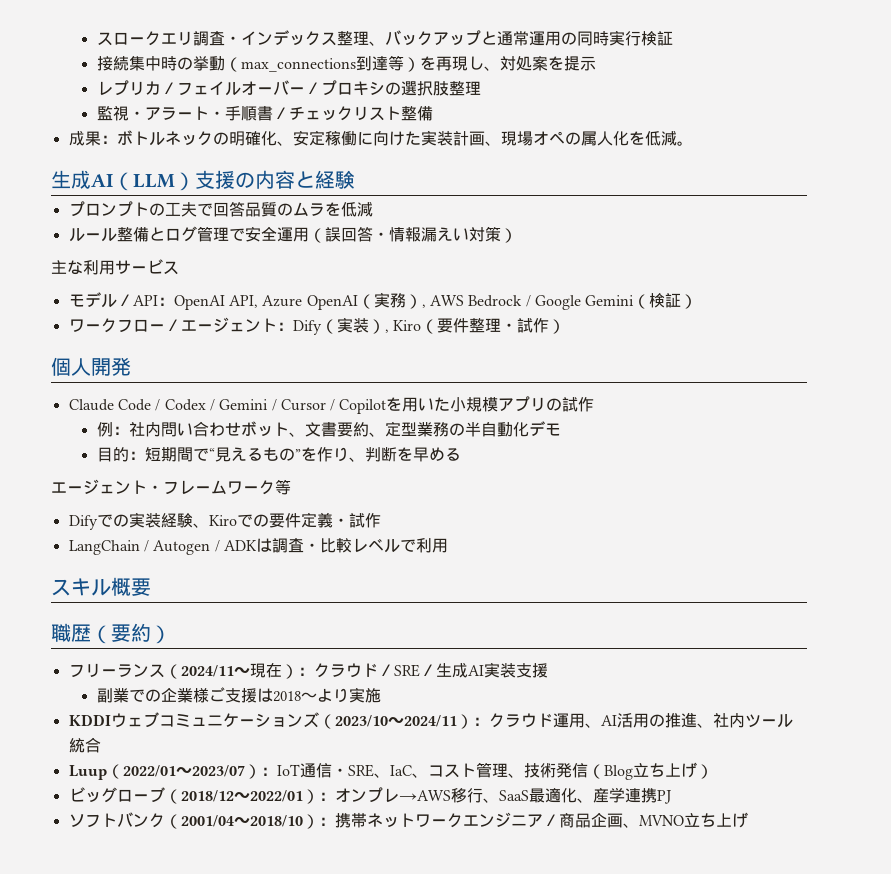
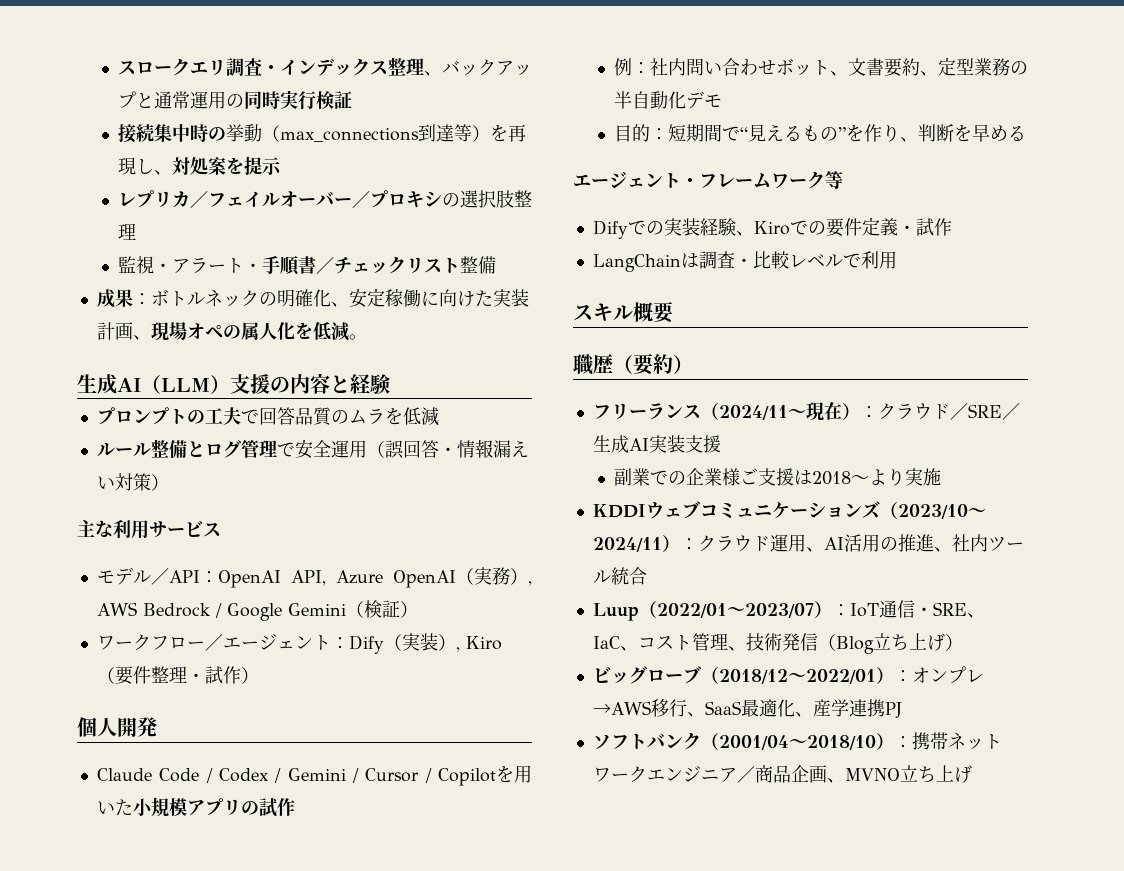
[143,540,257,555] / Autogen / ADK -> (681, 263) none

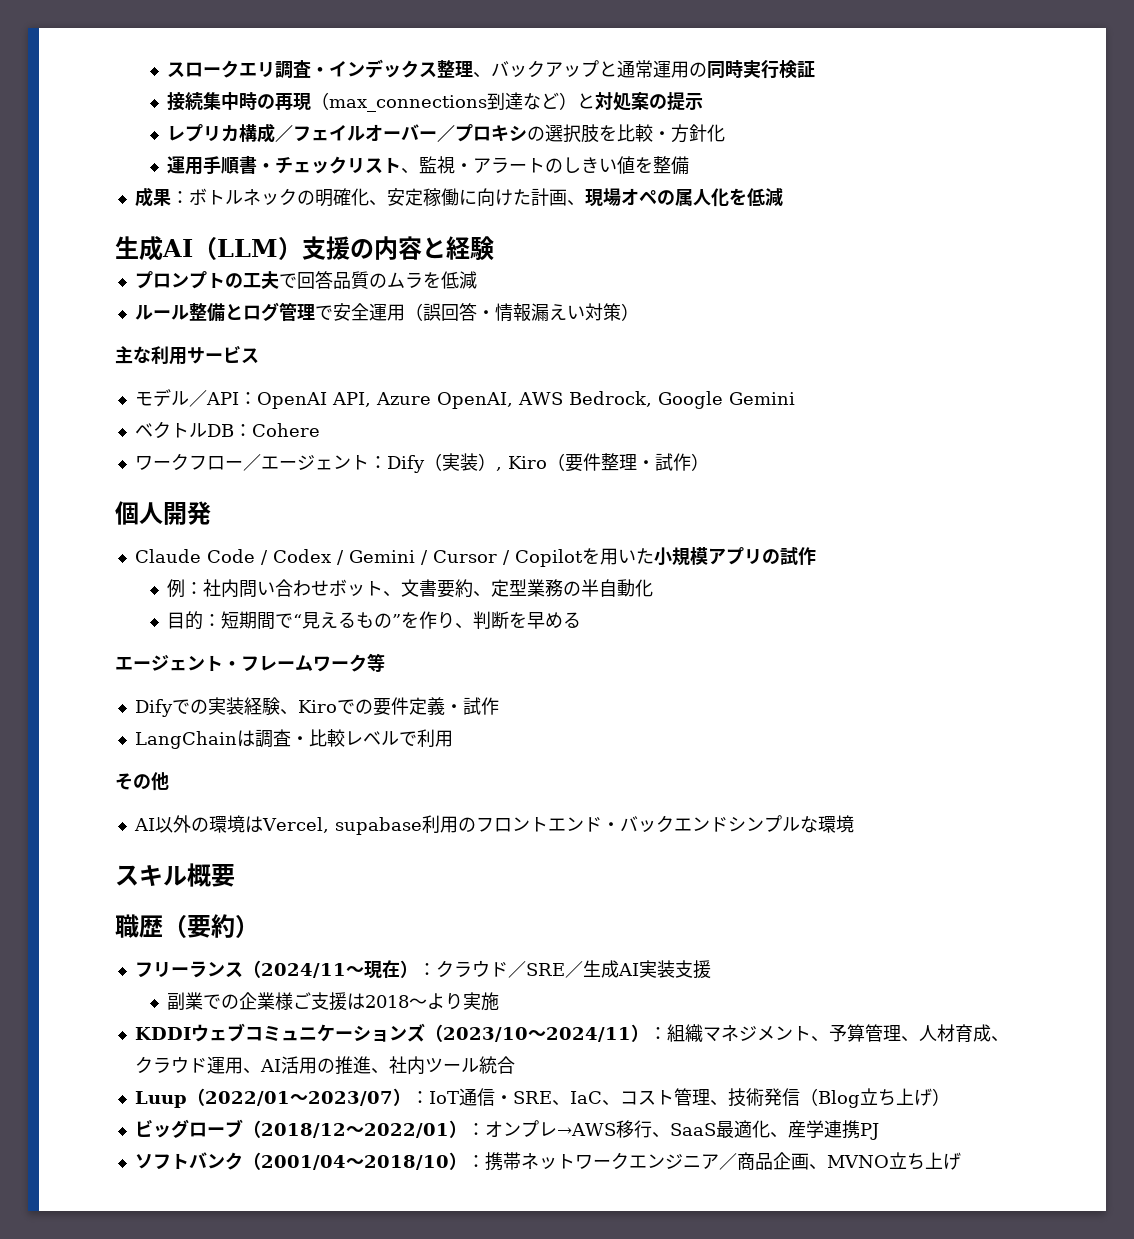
[225,124,262,142] 挙動 -> [274,93,311,111] 再現
[453,124,526,142] [117,157,244,175] 等）を再現し、対処案を -> [522,92,667,111] など）と対処案の
(190, 199) none -> [238,123,275,143] 構成
[513,190,532,207] [117,223,136,240] [117,256,460,275] 整理 // 監視・アラート・手順書／チェックリスト -> [598,124,725,143] [166,155,653,175] を比較・方針化 // 運用手順書・チェックリスト、監視・アラートのしきい値を
[492,289,529,307] 実装 -> (531, 197) none
[348,334,367,340] 。 -> (783, 196) none
[393,567,532,588] [96,600,418,621] OpenAI（実務）, AWS Bedrock / Google Gemini（検証） -> [436,391,795,409] [134,421,320,439] OpenAI, AWS Bedrock, Google Gemini // ベクトルDB：Cohere
[685,91,722,109] デモ -> (653, 588) none
(897, 260) none -> [115,772,169,791] [133,815,854,835] // その他 // AI以外の環境はVercel, supabase利用のフロントエンド・バックエンドシンプルな環境
(698, 544) none -> [666,1024,1009,1043] 組織マネジメント、予算管理、人材育成、

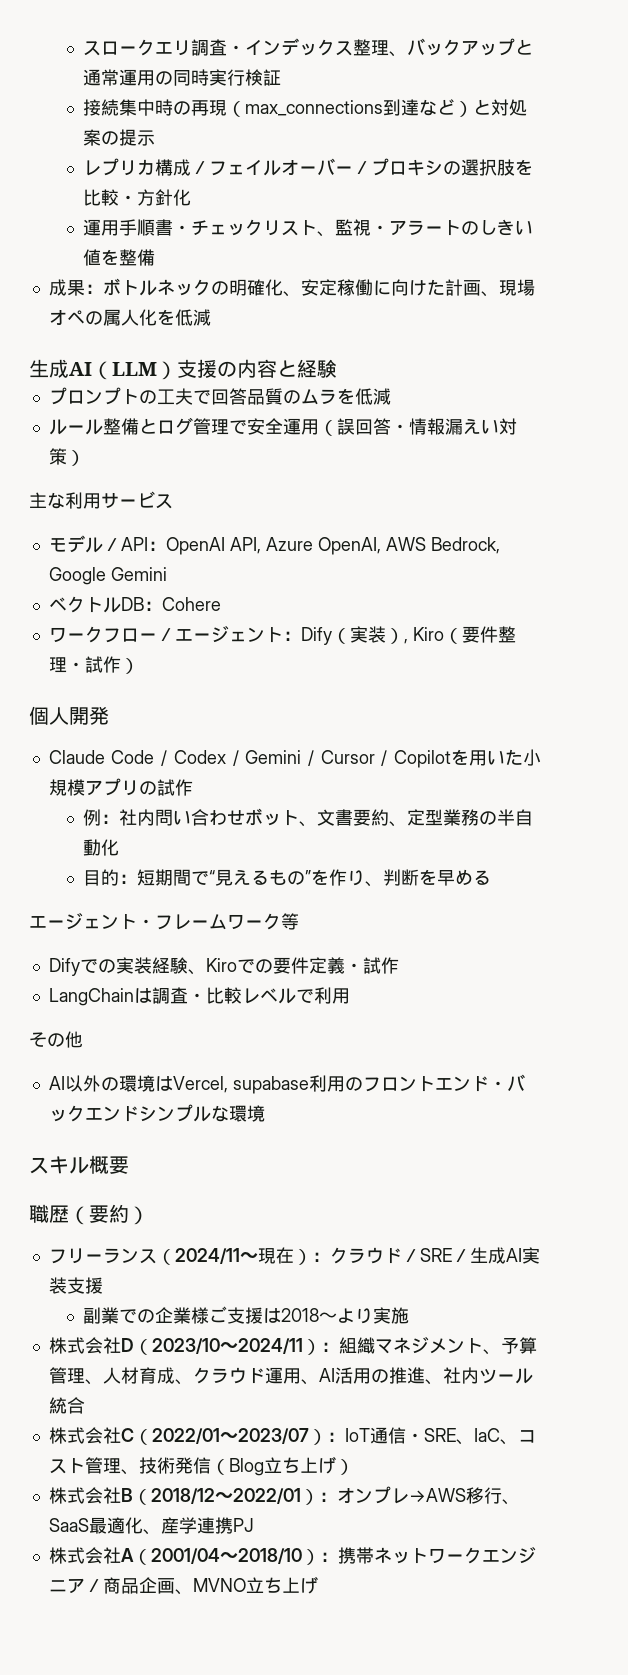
[134,1023,425,1042] KDDIウェブコミュニケーションズ -> [48,1337,134,1354] 株式会社D
[134,1091,187,1108] Luup -> [48,1427,134,1444] 株式会社C
[134,1119,243,1138] ビッグローブ -> [48,1487,133,1504] 株式会社B
[134,1152,243,1170] ソフトバンク -> [48,1547,134,1564] 株式会社A

